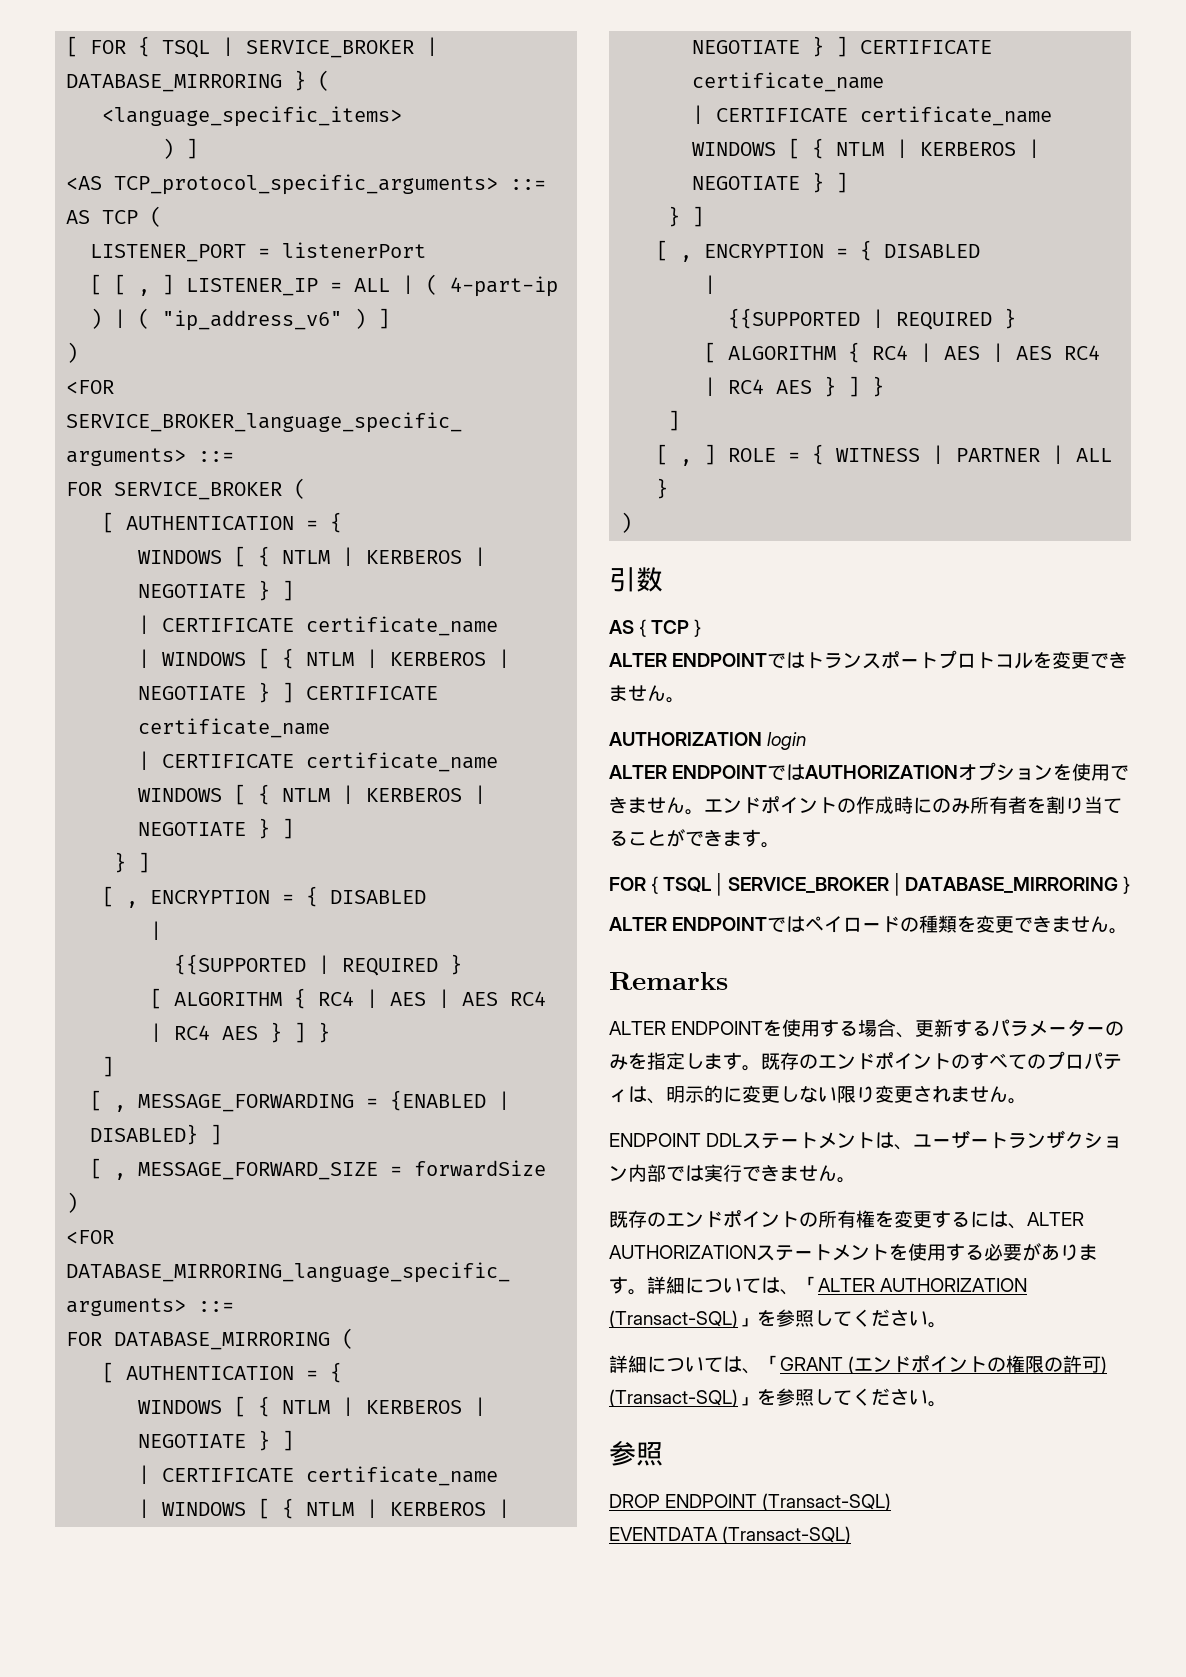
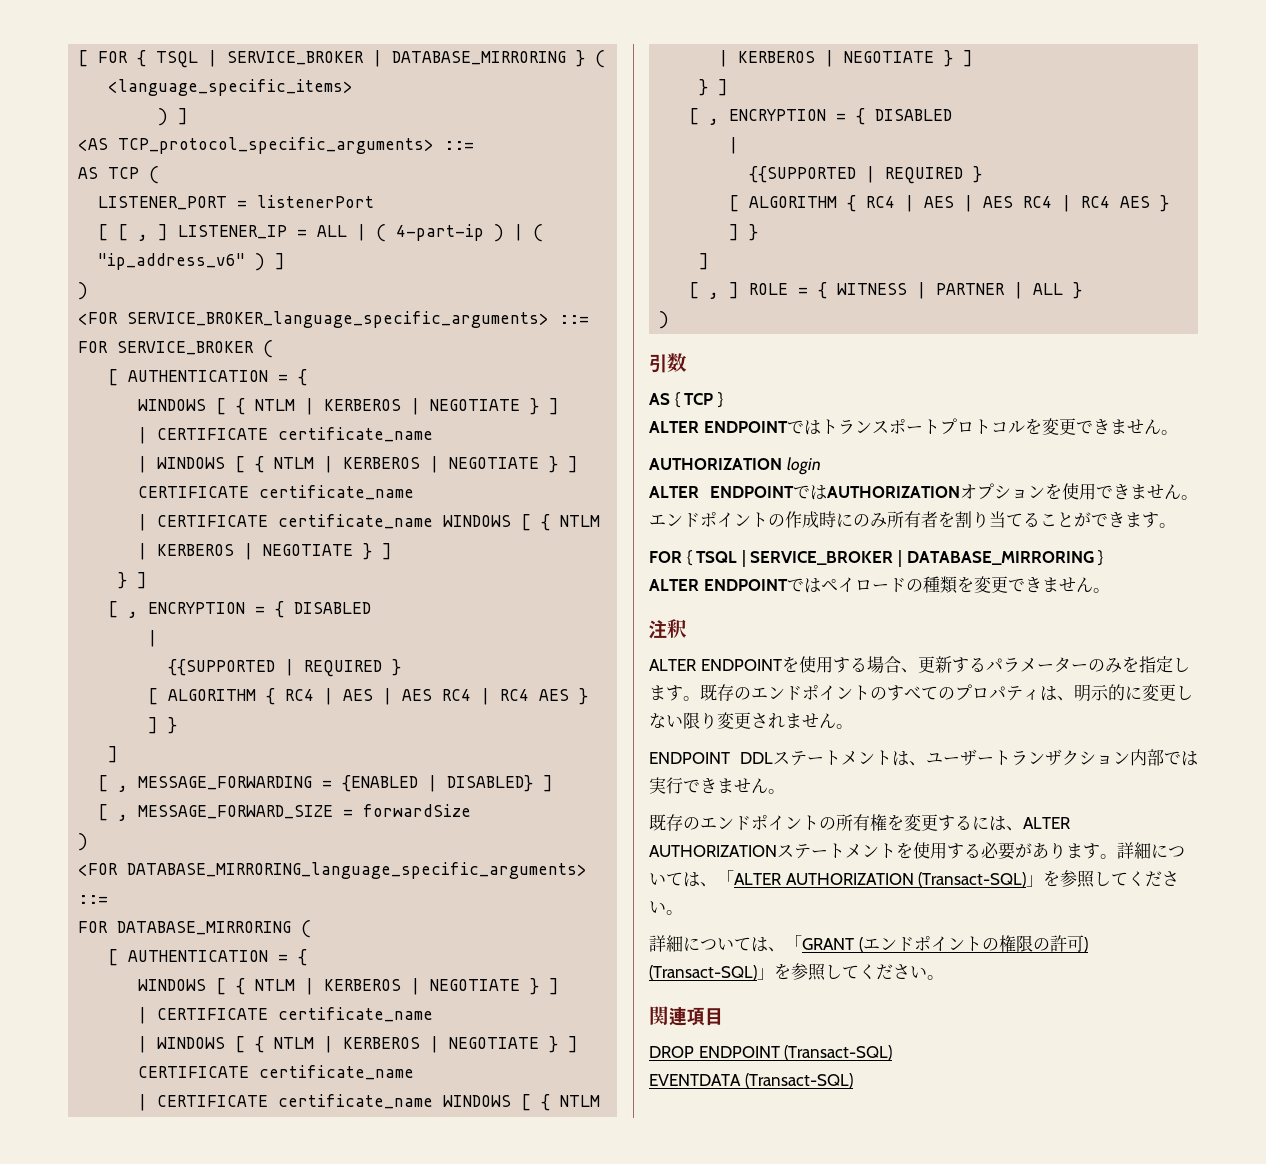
[609,972,728,990] Remarks -> [649,619,687,639] 注釈
[609,1441,663,1466] 参照 -> [649,1006,723,1026] 関連項目

